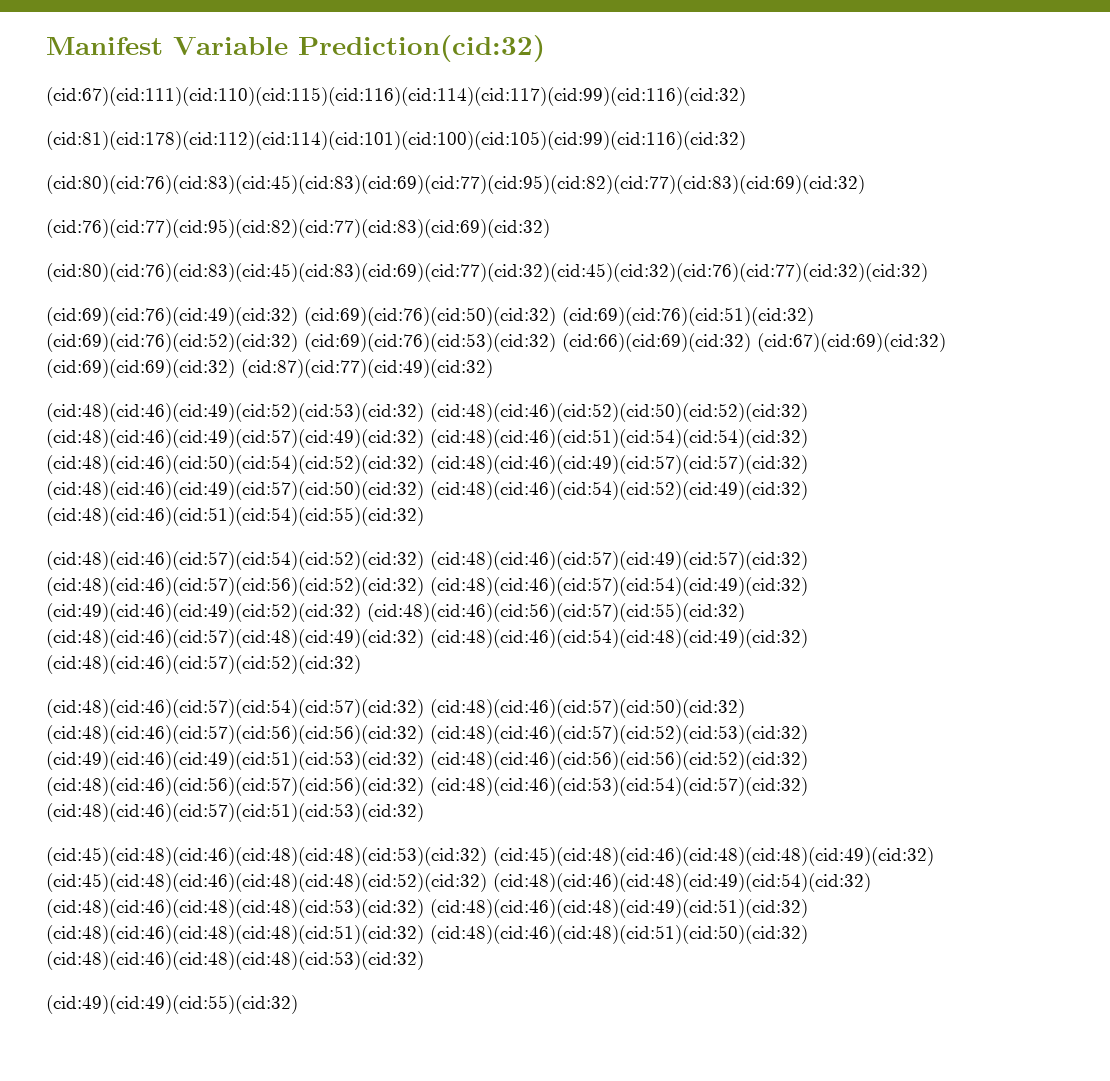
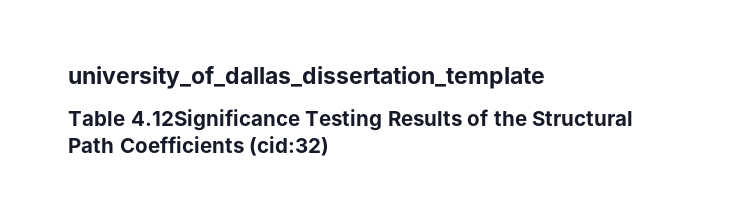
[46,35,545,62] [46,87,746,106] [46,131,746,150] [46,175,865,194] [46,219,550,238] [46,263,928,282] [46,307,814,326] [46,333,946,352] [46,359,493,378] [46,403,808,422] [46,429,808,448] [46,455,808,474] [46,481,808,500] [46,507,424,526] [46,551,808,570] [46,577,808,596] [46,603,745,622] [46,629,808,648] [46,655,361,674] [46,699,745,718] [46,725,808,744] [46,751,808,770] [46,777,808,796] [46,803,424,822] [46,847,934,866] [46,873,871,892] [46,899,808,918] [46,925,808,944] [46,951,424,970] [46,995,298,1014] Manifest Variable Prediction(cid:32) // (cid:67)(cid:111)(cid:110)(cid:115)(cid:116)(cid:114)(cid:117)(cid:99)(cid:116)(cid:32) // (cid:81)(cid:178)(cid:112)(cid:114)(cid:101)(cid:100)(cid:105)(cid:99)(cid:116)(cid:32) // (cid:80)(cid:76)(cid:83)(cid:45)(cid:83)(cid:69)(cid:77)(cid:95)(cid:82)(cid:77)(cid:83)(cid:69)(cid:32) // (cid:76)(cid:77)(cid:95)(cid:82)(cid:77)(cid:83)(cid:69)(cid:32) // (cid:80)(cid:76)(cid:83)(cid:45)(cid:83)(cid:69)(cid:77)(cid:32)(cid:45)(cid:32)(cid:76)(cid:77)(cid:32)(cid:32) // (cid:69)(cid:76)(cid:49)(cid:32) (cid:69)(cid:76)(cid:50)(cid:32) (cid:69)(cid:76)(cid:51)(cid:32) (cid:69)(cid:76)(cid:52)(cid:32) (cid:69)(cid:76)(cid:53)(cid:32) (cid:66)(cid:69)(cid:32) (cid:67)(cid:69)(cid:32) (cid:69)(cid:69)(cid:32) (cid:87)(cid:77)(cid:49)(cid:32) // (cid:48)(cid:46)(cid:49)(cid:52)(cid:53)(cid:32) (cid:48)(cid:46)(cid:52)(cid:50)(cid:52)(cid:32) (cid:48)(cid:46)(cid:49)(cid:57)(cid:49)(cid:32) (cid:48)(cid:46)(cid:51)(cid:54)(cid:54)(cid:32) (cid:48)(cid:46)(cid:50)(cid:54)(cid:52)(cid:32) (cid:48)(cid:46)(cid:49)(cid:57)(cid:57)(cid:32) (cid:48)(cid:46)(cid:49)(cid:57)(cid:50)(cid:32) (cid:48)(cid:46)(cid:54)(cid:52)(cid:49)(cid:32) (cid:48)(cid:46)(cid:51)(cid:54)(cid:55)(cid:32) // (cid:48)(cid:46)(cid:57)(cid:54)(cid:52)(cid:32) (cid:48)(cid:46)(cid:57)(cid:49)(cid:57)(cid:32) (cid:48)(cid:46)(cid:57)(cid:56)(cid:52)(cid:32) (cid:48)(cid:46)(cid:57)(cid:54)(cid:49)(cid:32) (cid:49)(cid:46)(cid:49)(cid:52)(cid:32) (cid:48)(cid:46)(cid:56)(cid:57)(cid:55)(cid:32) (cid:48)(cid:46)(cid:57)(cid:48)(cid:49)(cid:32) (cid:48)(cid:46)(cid:54)(cid:48)(cid:49)(cid:32) (cid:48)(cid:46)(cid:57)(cid:52)(cid:32) // (cid:48)(cid:46)(cid:57)(cid:54)(cid:57)(cid:32) (cid:48)(cid:46)(cid:57)(cid:50)(cid:32) (cid:48)(cid:46)(cid:57)(cid:56)(cid:56)(cid:32) (cid:48)(cid:46)(cid:57)(cid:52)(cid:53)(cid:32) (cid:49)(cid:46)(cid:49)(cid:51)(cid:53)(cid:32) (cid:48)(cid:46)(cid:56)(cid:56)(cid:52)(cid:32) (cid:48)(cid:46)(cid:56)(cid:57)(cid:56)(cid:32) (cid:48)(cid:46)(cid:53)(cid:54)(cid:57)(cid:32) (cid:48)(cid:46)(cid:57)(cid:51)(cid:53)(cid:32) // (cid:45)(cid:48)(cid:46)(cid:48)(cid:48)(cid:53)(cid:32) (cid:45)(cid:48)(cid:46)(cid:48)(cid:48)(cid:49)(cid:32) (cid:45)(cid:48)(cid:46)(cid:48)(cid:48)(cid:52)(cid:32) (cid:48)(cid:46)(cid:48)(cid:49)(cid:54)(cid:32) (cid:48)(cid:46)(cid:48)(cid:48)(cid:53)(cid:32) (cid:48)(cid:46)(cid:48)(cid:49)(cid:51)(cid:32) (cid:48)(cid:46)(cid:48)(cid:48)(cid:51)(cid:32) (cid:48)(cid:46)(cid:48)(cid:51)(cid:50)(cid:32) (cid:48)(cid:46)(cid:48)(cid:48)(cid:53)(cid:32) // (cid:49)(cid:49)(cid:55)(cid:32) -> [68,66,545,89] [68,109,634,131] [68,136,330,156] university_of_dallas_dissertation_template // Table 4.12Significance Testing Results of the Structural Path Coefficients (cid:32)

